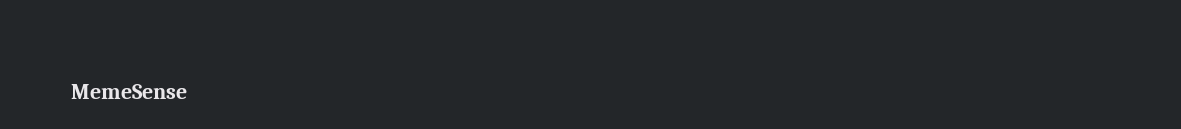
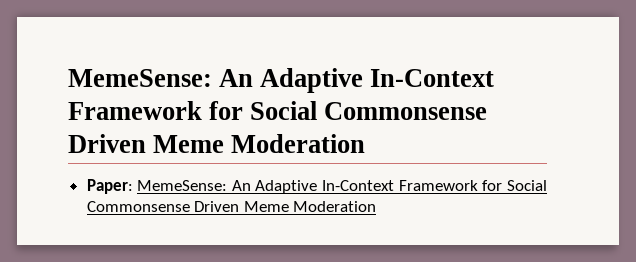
[71,84,187,99] MemeSense -> [68,68,495,93] [68,101,488,120] [68,134,366,153] [86,179,547,194] [86,201,377,212] MemeSense: An Adaptive In-Context Framework for Social Commonsense Driven Meme Moderation // Paper: MemeSense: An Adaptive In-Context Framework for Social Commonsense Driven Meme Moderation

